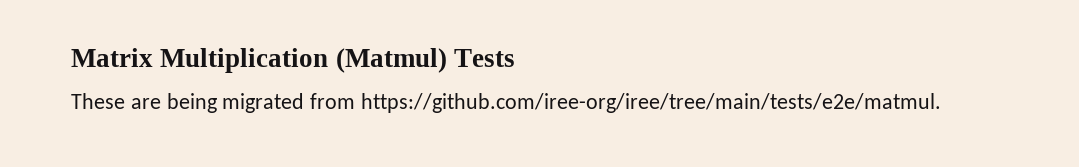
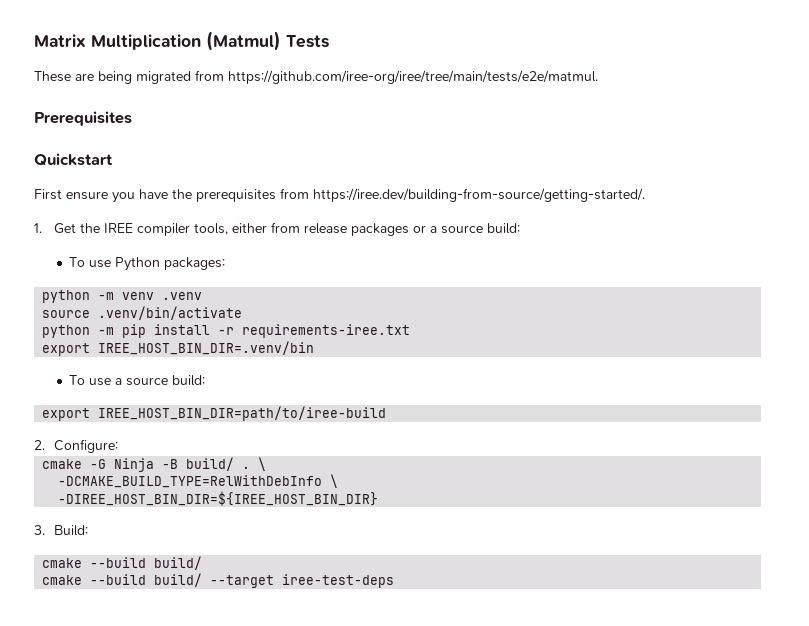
(942, 103) none -> [34,111,132,126] [34,153,113,166] [34,188,645,203] [34,222,520,236] [69,257,226,271] [42,290,203,303] [42,306,243,320] [42,324,411,338] [42,341,315,356] [69,375,206,386] [42,406,387,421] [34,439,118,453] [42,457,267,472] [58,474,339,488] [58,491,379,506] [34,525,88,536] [42,556,203,570] [42,573,395,588] // Prerequisites // Quickstart // First ensure you have the prerequisites from https://iree.dev/building-from-source/getting-started/. // 1. Get the IREE compiler tools, either from release packages or a source build: // To use Python packages: // python -m venv .venv // source .venv/bin/activate // python -m pip install -r requirements-iree.txt // export IREE_HOST_BIN_DIR=.venv/bin // To use a source build: // export IREE_HOST_BIN_DIR=path/to/iree-build // 2. Configure: // cmake -G Ninja -B build/ . \ // -DCMAKE_BUILD_TYPE=RelWithDebInfo \ // -DIREE_HOST_BIN_DIR=${IREE_HOST_BIN_DIR} // 3. Build: // cmake --build build/ // cmake --build build/ --target iree-test-deps

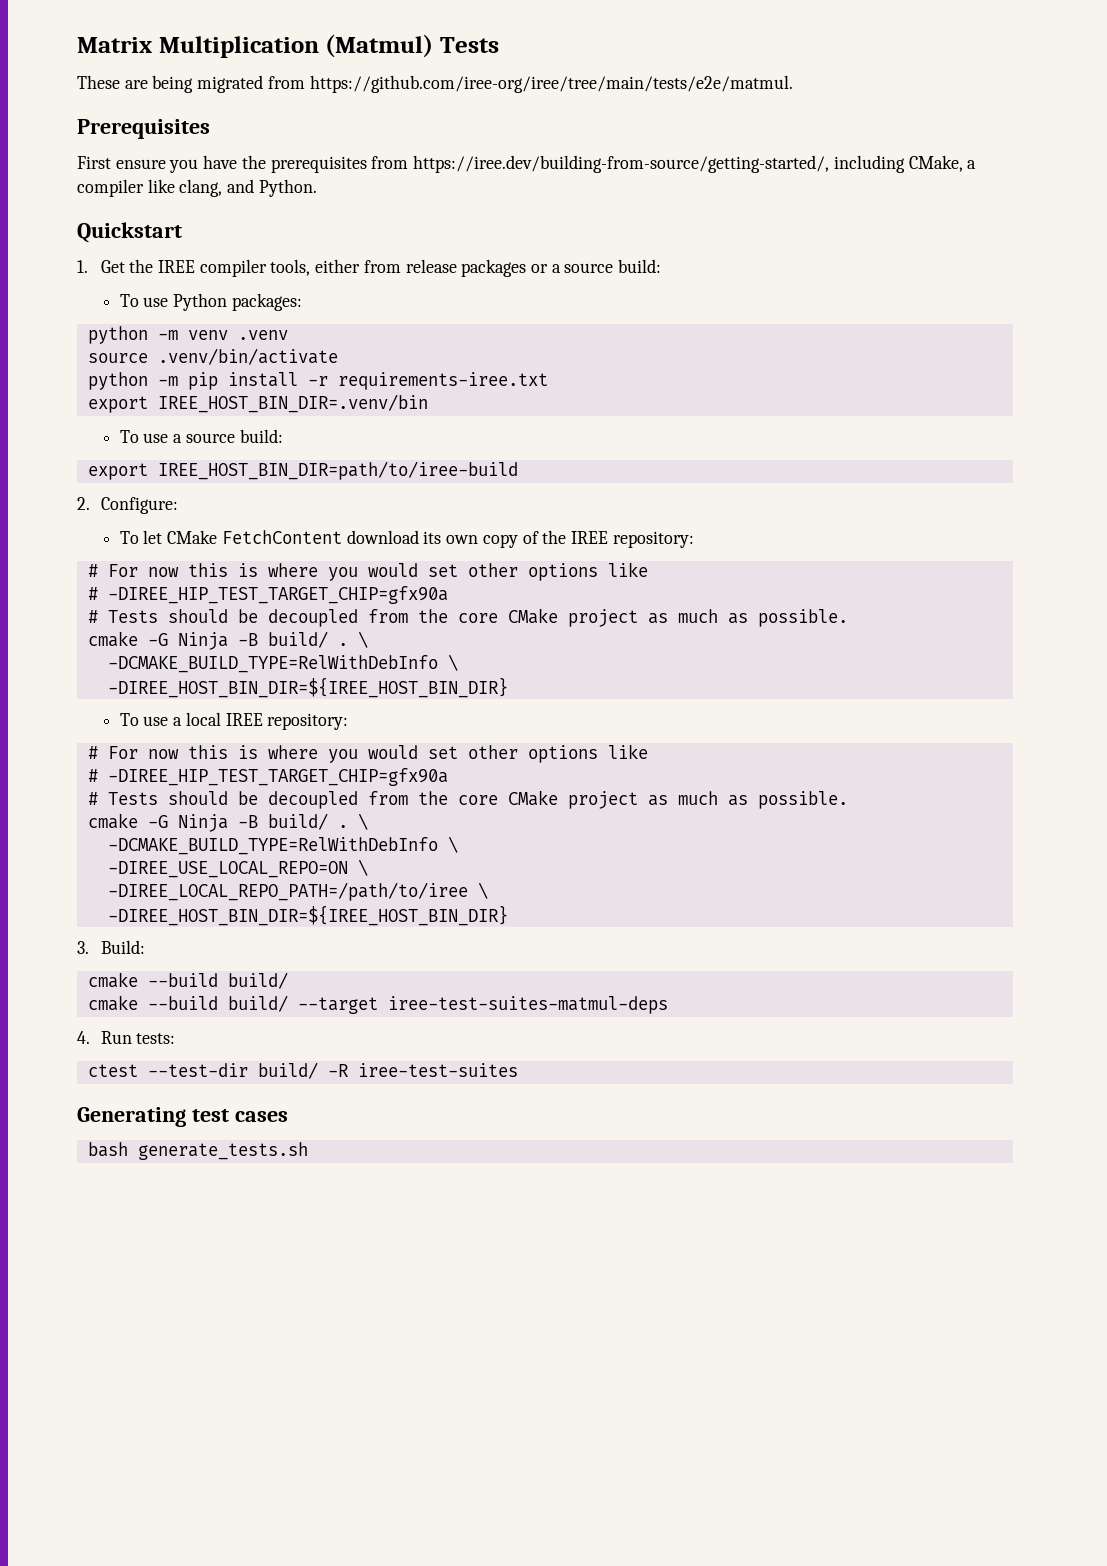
[34,153,113,166] // Quickstart -> (210, 129) none
[313,188,645,202] https://iree.dev/building-from-source/getting-started/. -> [413,155,977,173] [77,179,317,197] [77,222,182,243] https://iree.dev/building-from-source/getting-started/, including CMake, a compiler like clang, and Python. // Quickstart
(118, 446) none -> [119,530,694,548] [87,562,648,581] [87,586,448,604] [87,608,848,627] // To let CMake FetchContent download its own copy of the IREE repository: // # For now this is where you would set other options like // # -DIREE_HIP_TEST_TARGET_CHIP=gfx90a // # Tests should be decoupled from the core CMake project as much as possible.
(379, 498) none -> [119,712,349,730] [87,744,648,763] [87,768,448,786] [87,790,848,809] [87,813,368,832] [107,836,458,855] [107,859,368,878] [107,882,488,901] [107,905,508,926] // To use a local IREE repository: // # For now this is where you would set other options like // # -DIREE_HIP_TEST_TARGET_CHIP=gfx90a // # Tests should be decoupled from the core CMake project as much as possible. // cmake -G Ninja -B build/ . \ // -DCMAKE_BUILD_TYPE=RelWithDebInfo \ // -DIREE_USE_LOCAL_REPO=ON \ // -DIREE_LOCAL_REPO_PATH=/path/to/iree \ // -DIREE_HOST_BIN_DIR=${IREE_HOST_BIN_DIR}
[282,574,395,588] iree-test-deps -> [387,996,668,1014] [77,1031,176,1044] [87,1062,518,1079] [77,1107,288,1127] [87,1142,308,1160] iree-test-suites-matmul-deps // 4. Run tests: // ctest --test-dir build/ -R iree-test-suites // Generating test cases // bash generate_tests.sh

